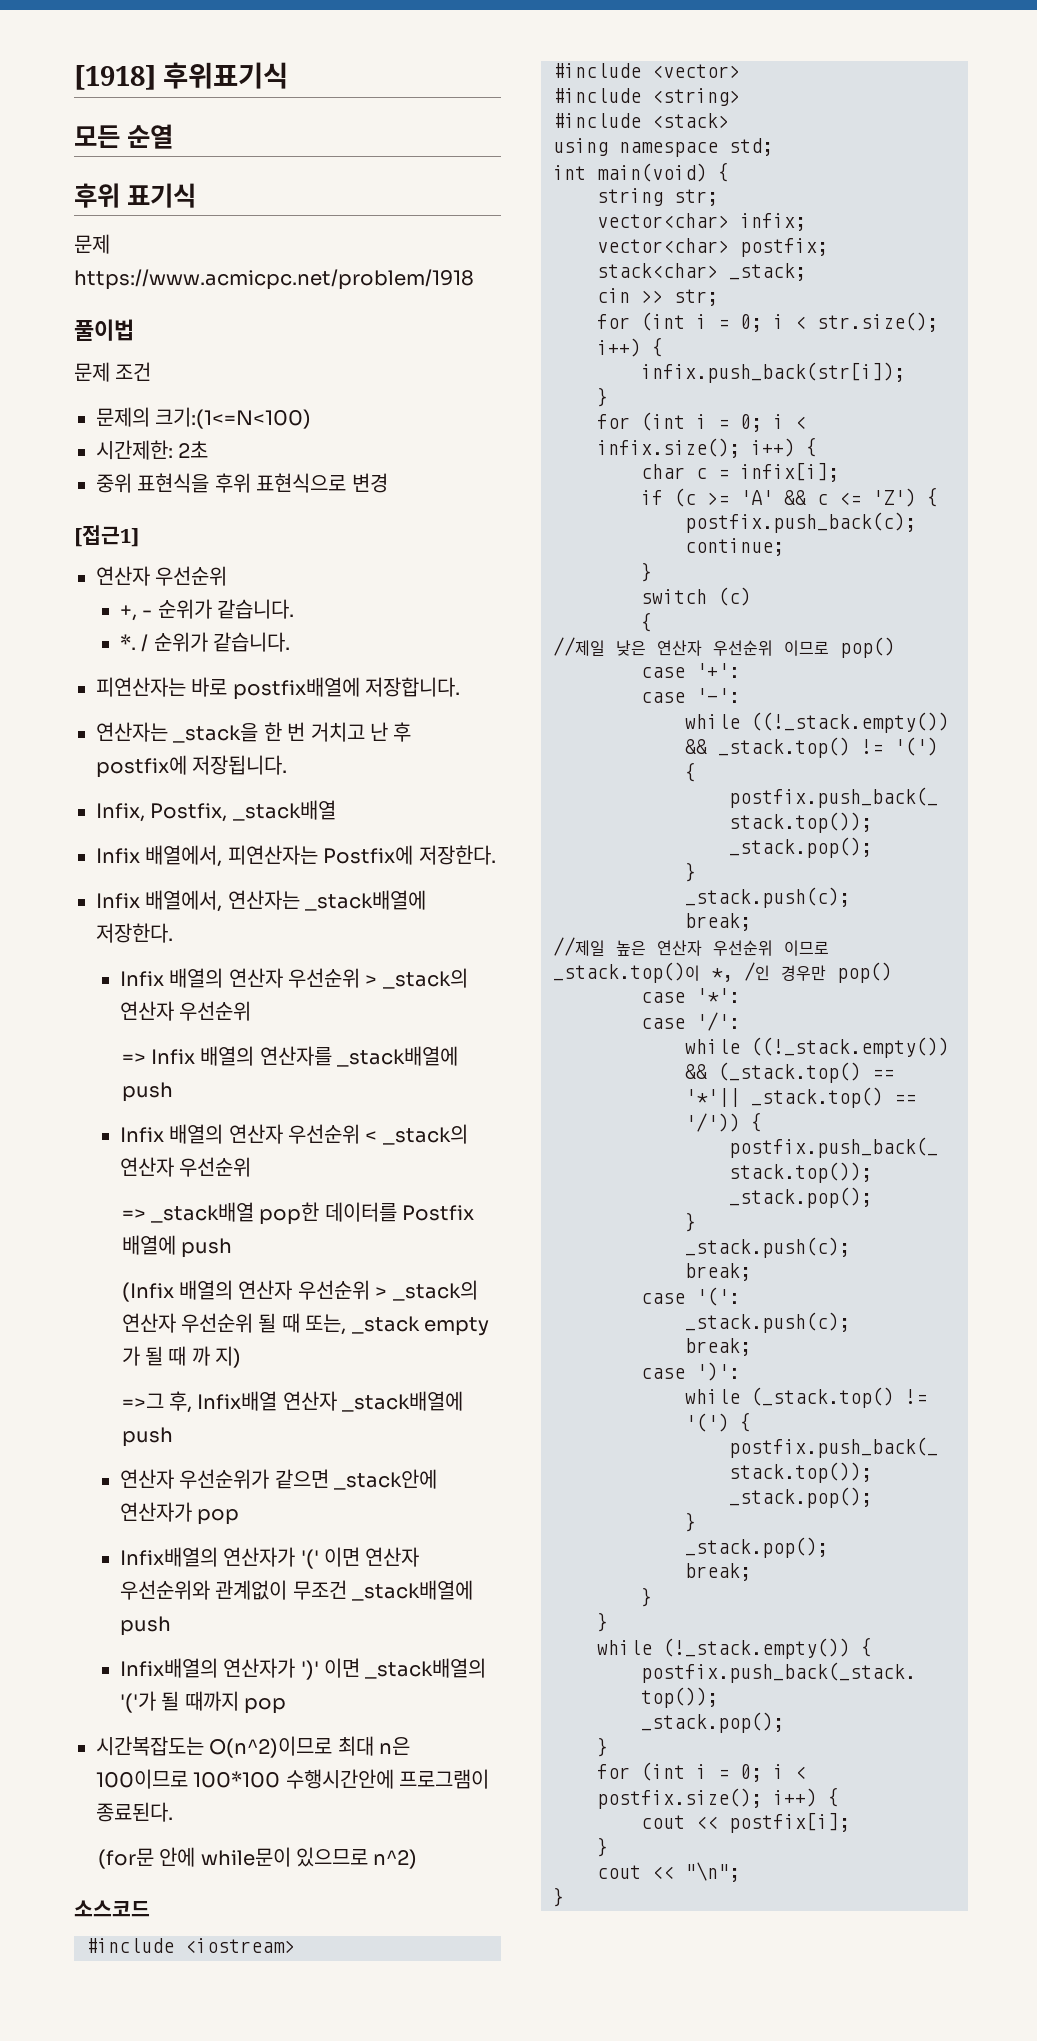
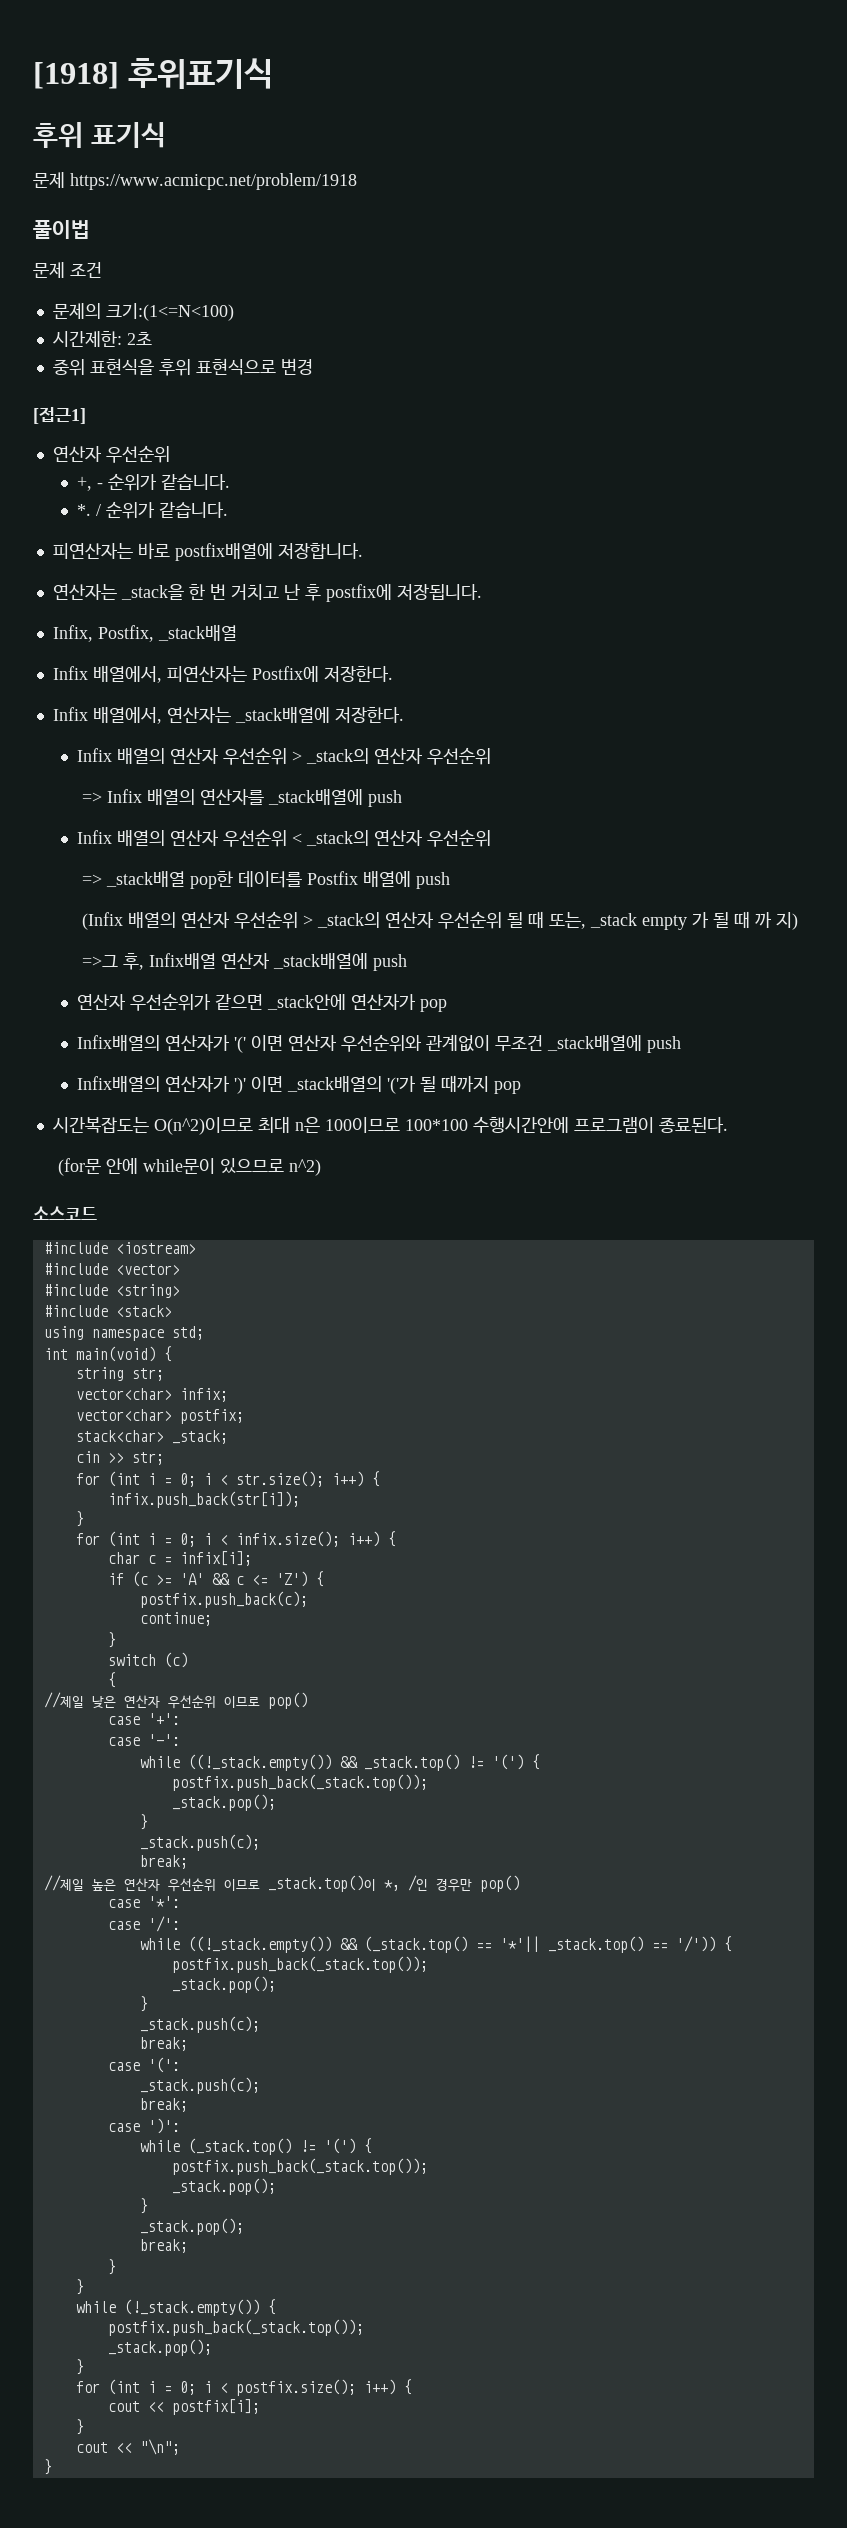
[74,124,173,149] // 모든 순열 -> (273, 73) none

